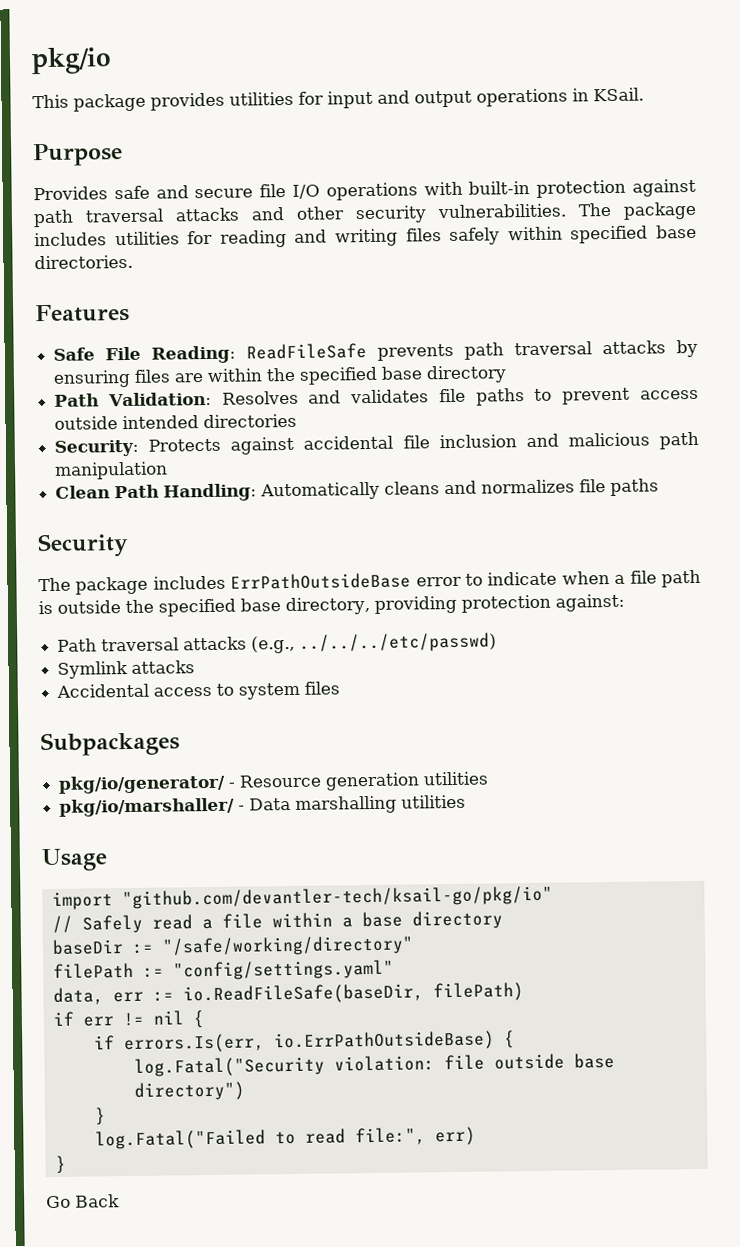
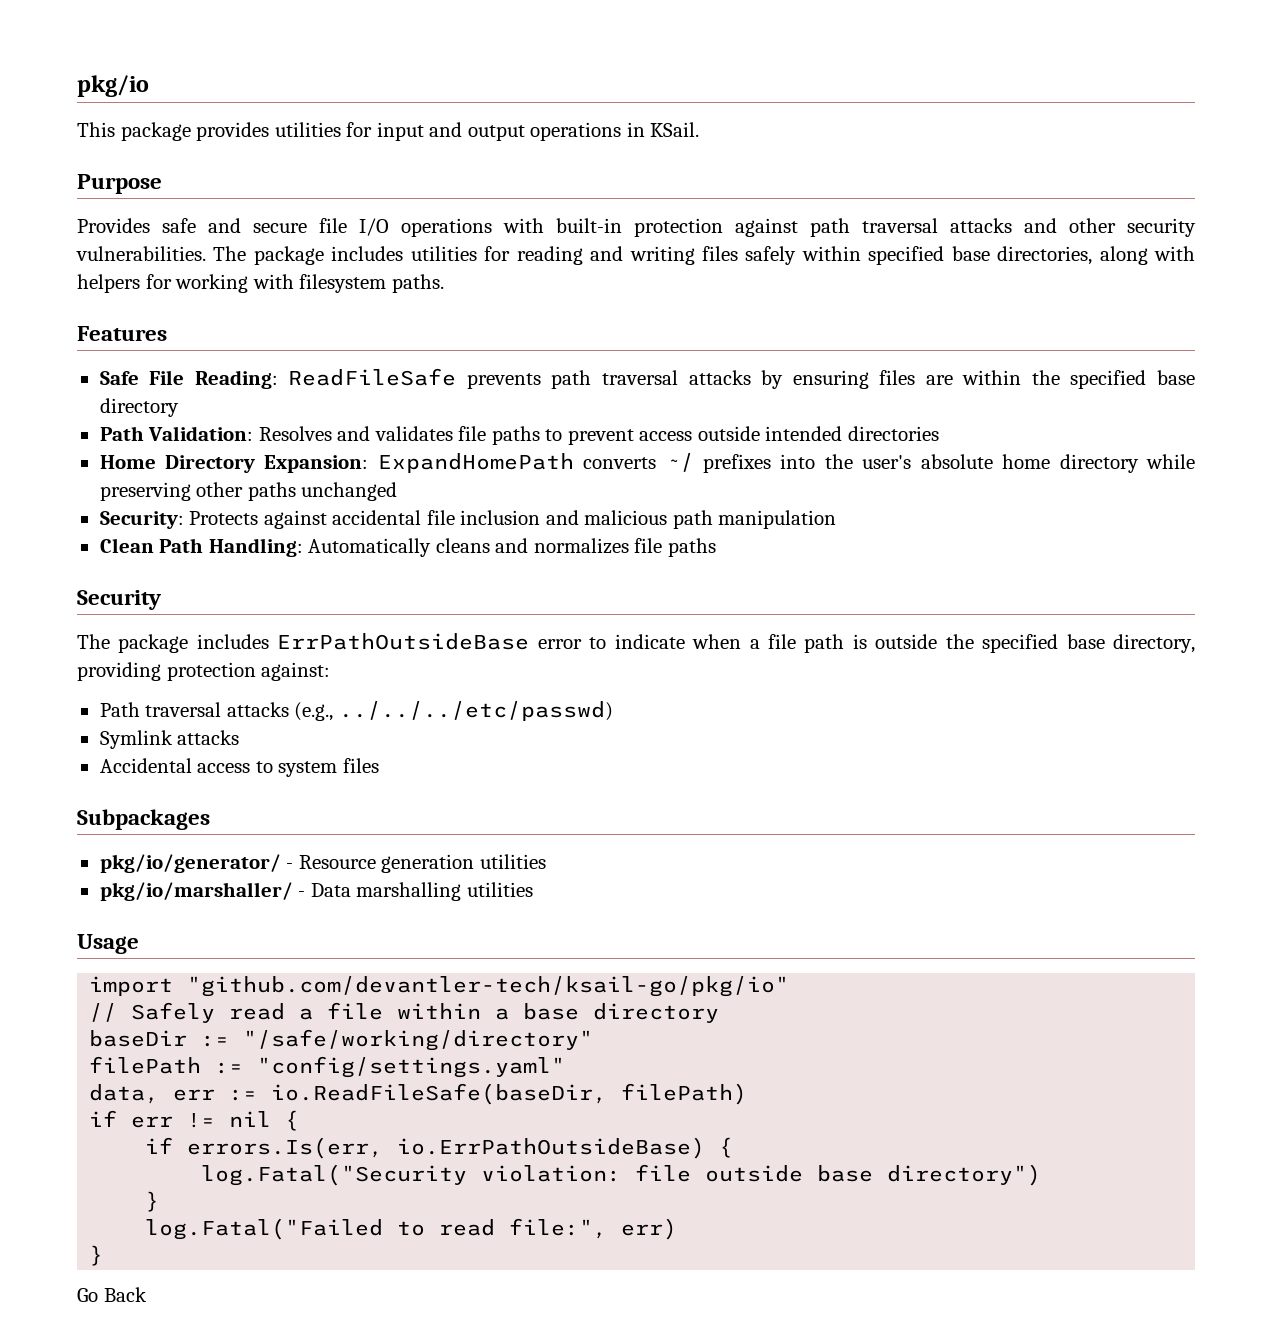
[34,254,133,270] directories. -> [997,246,1195,265] [77,274,444,293] directories, along with helpers for working with filesystem paths.
(298, 421) none -> [99,453,1196,473] [99,482,398,501] // Home Directory Expansion: ExpandHomePath converts ~/ prefixes into the user's absolute home directory while preserving other paths unchanged

